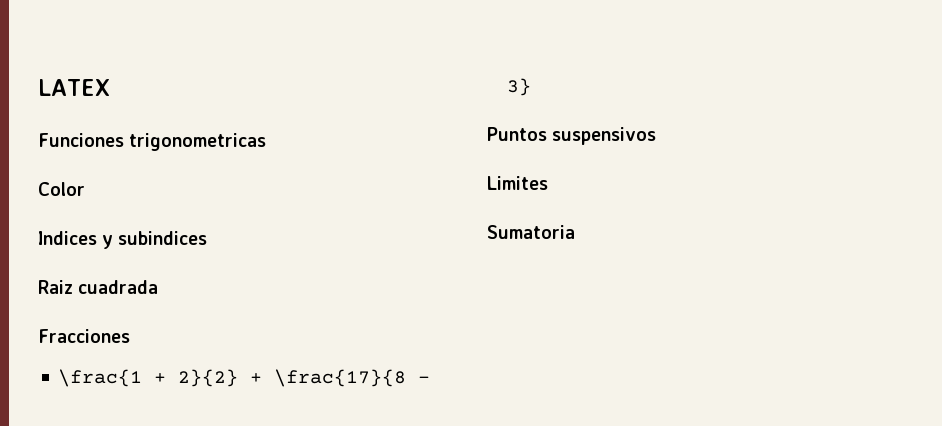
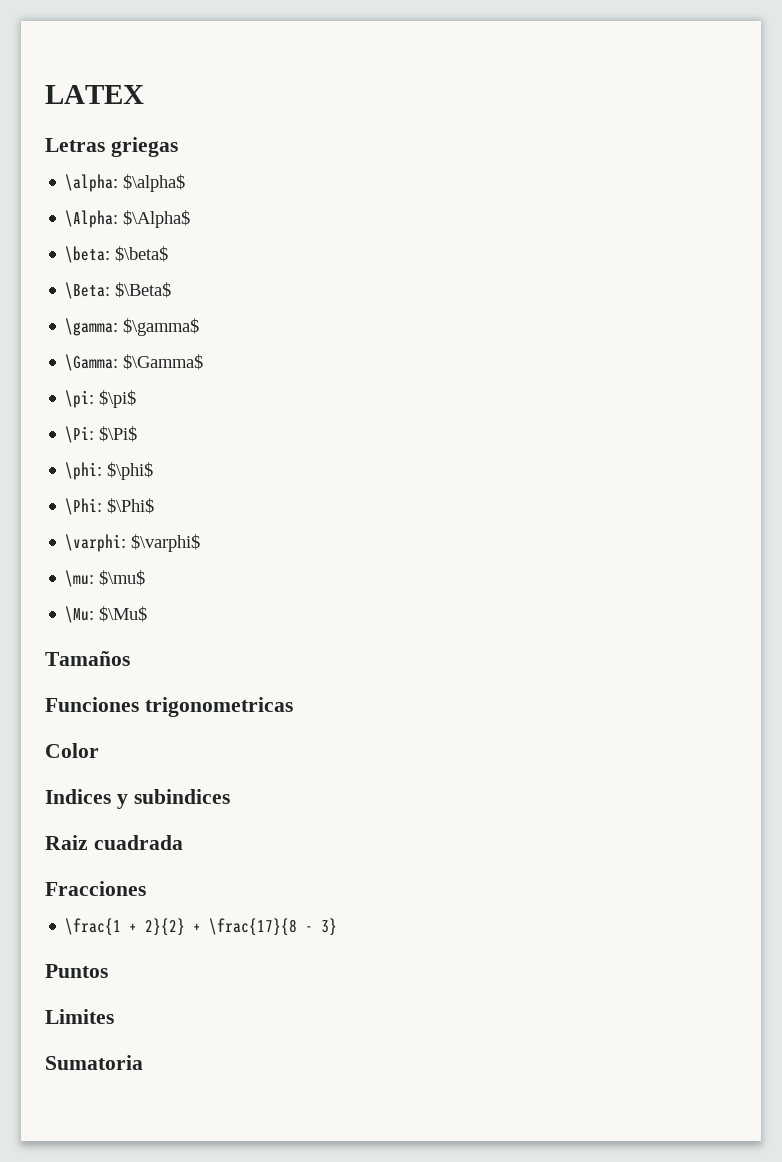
(110, 87) none -> [45,137,178,157] [65,174,186,192] [65,210,191,228] [65,246,169,263] [65,282,172,299] [65,318,200,336] [65,354,204,371] [65,390,137,408] [65,426,138,443] [65,462,154,480] [65,498,155,515] [65,534,201,552] [65,570,146,587] [65,606,148,623] [45,651,130,666] // Letras griegas // \alpha: $\alpha$ // \Alpha: $\Alpha$ // \beta: $\beta$ // \Beta: $\Beta$ // \gamma: $\gamma$ // \Gamma: $\Gamma$ // \pi: $\pi$ // \Pi: $\Pi$ // \phi: $\phi$ // \Phi: $\Phi$ // \varphi: $\varphi$ // \mu: $\mu$ // \Mu: $\Mu$ // Tamaños
[552,127,657,145] suspensivos -> (108, 971) none

